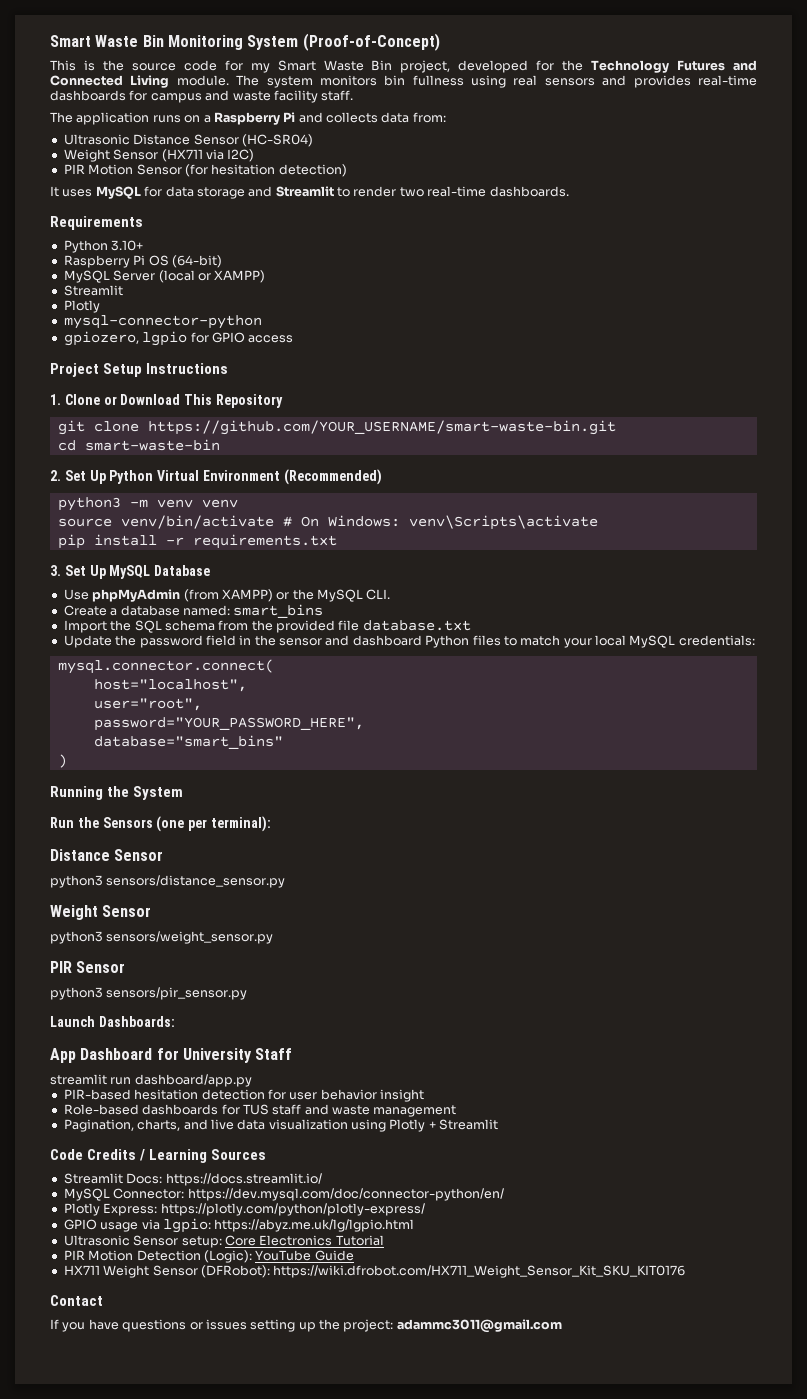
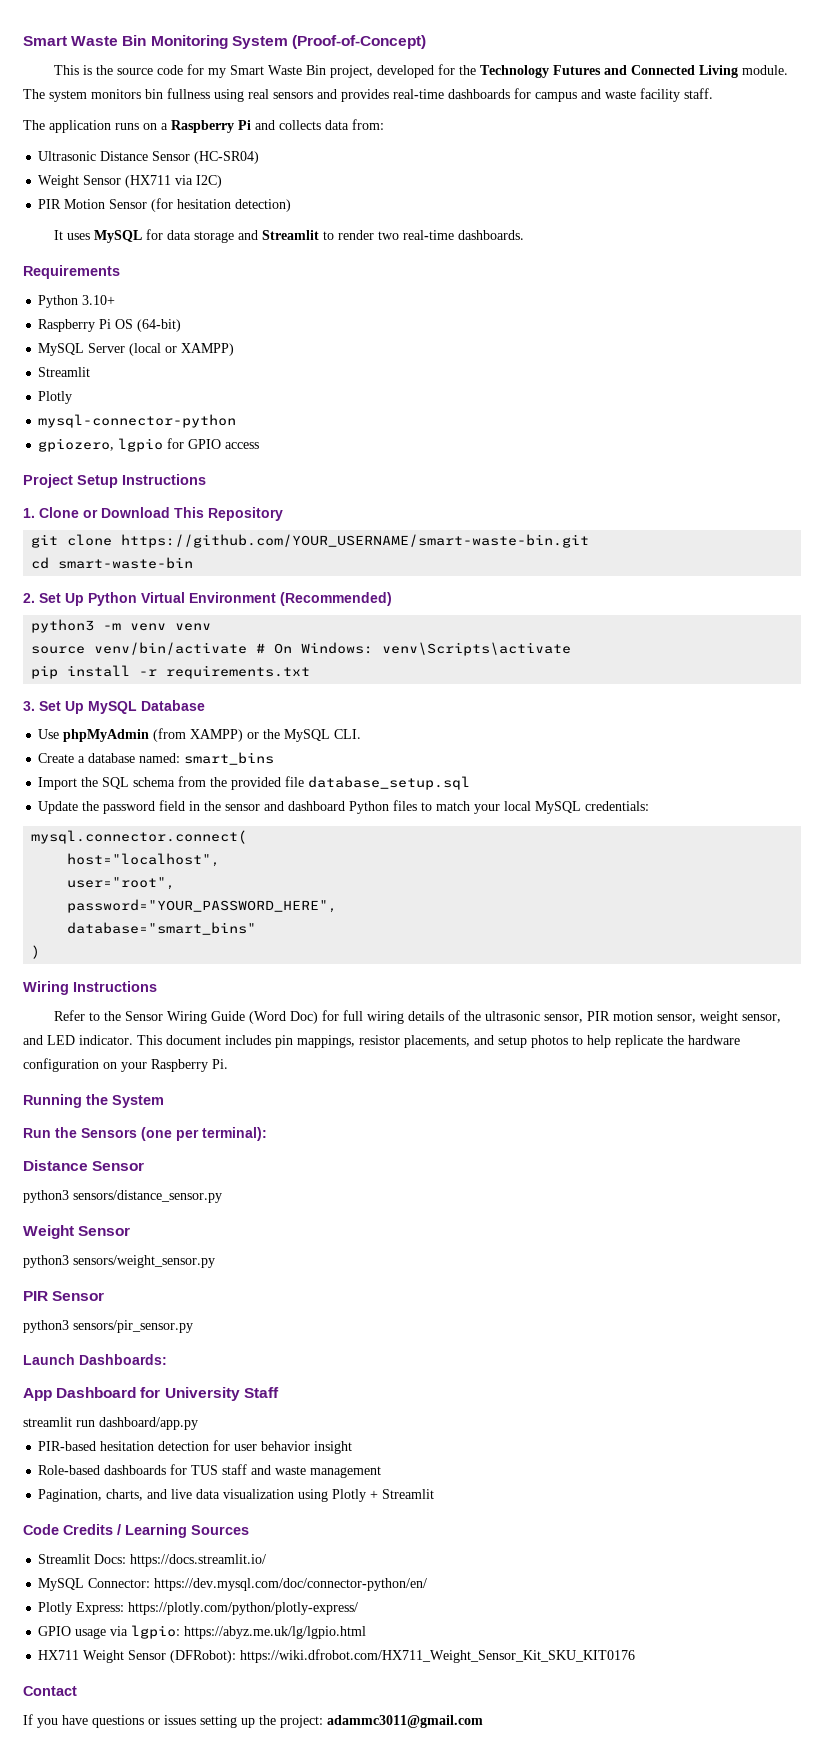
[362,620,471,631] database.txt -> [308,776,471,790] database_setup.sql
(67, 761) none -> [23,981,157,995] [53,1010,781,1024] [23,1035,740,1048] [23,1058,228,1072] // Wiring Instructions // Refer to the Sensor Wiring Guide (Word Doc) for full wiring details of the ultrasonic sensor, PIR motion sensor, weight sensor, and LED indicator. This document includes pin mappings, resistor placements, and setup photos to help replicate the hardware configuration on your Raspberry Pi.
[63,1235,384,1248] [63,1250,354,1263] // Ultrasonic Sensor setup: Core Electronics Tutorial // PIR Motion Detection (Logic): YouTube Guide -> (367, 1632) none

